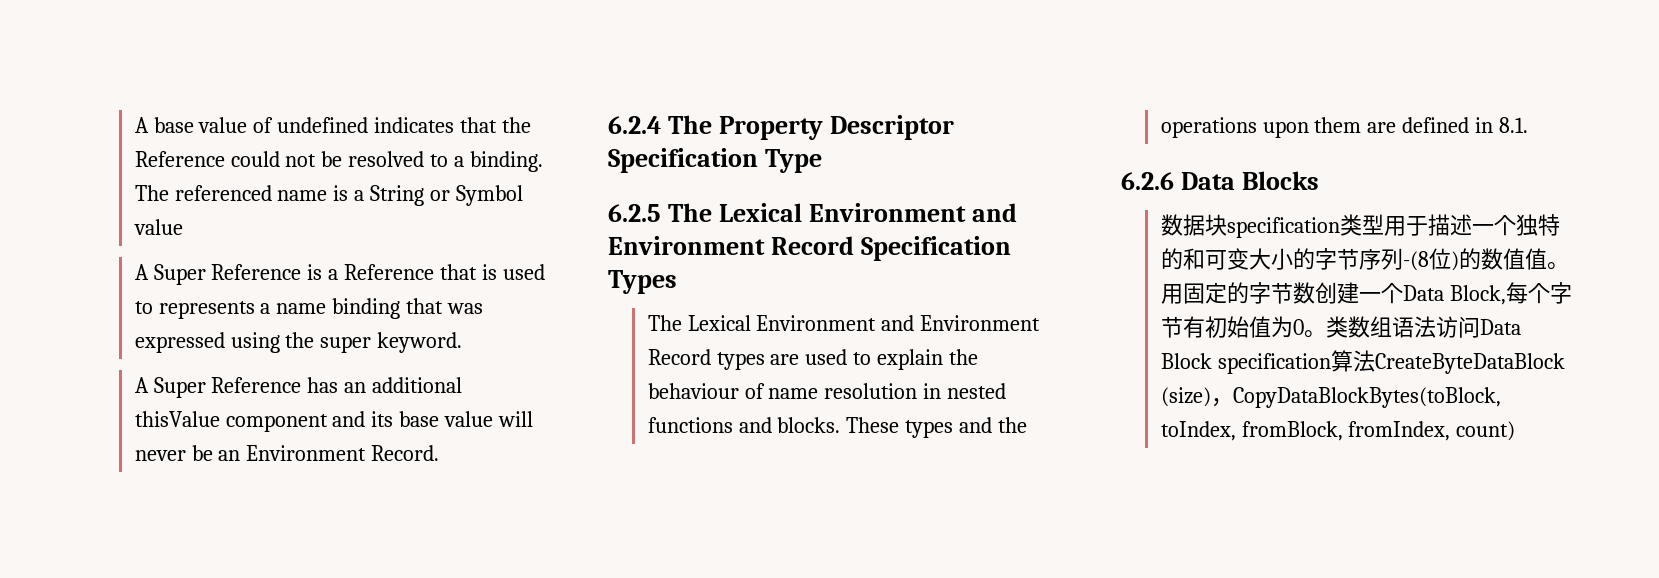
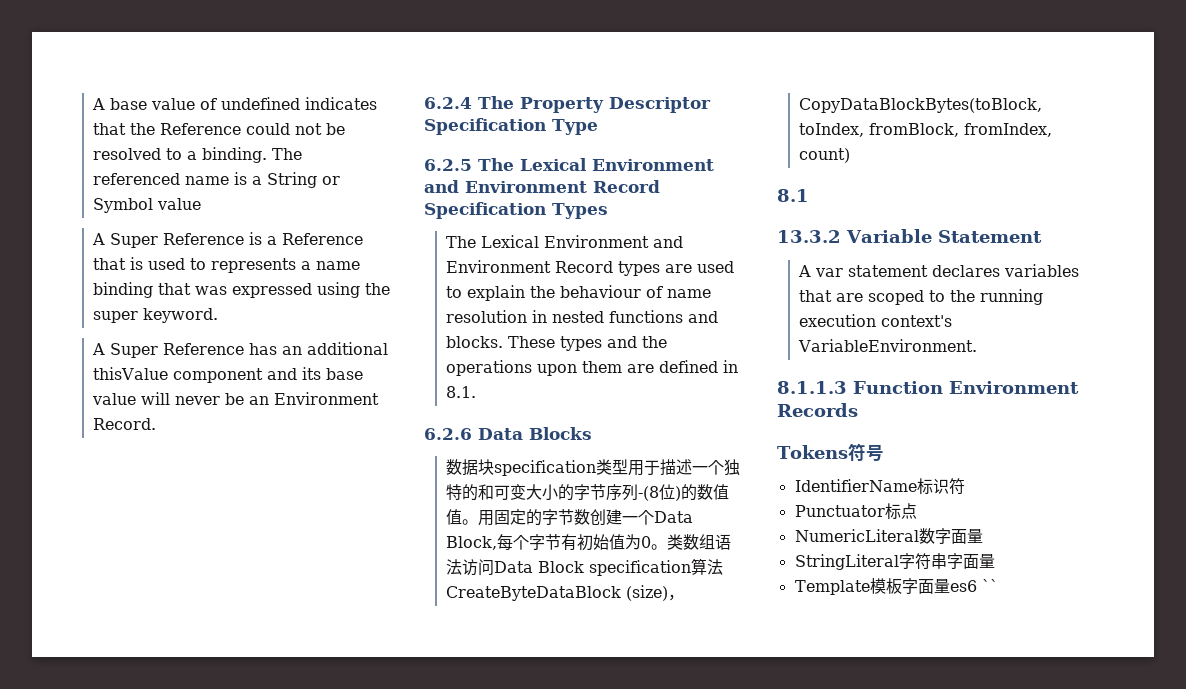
(1516, 431) none -> [777,189,809,202] [777,229,1042,243] [797,264,1079,277] [798,289,1043,305] [798,314,952,327] [797,339,977,352] [777,381,1079,394] [777,403,858,417] [777,443,884,461] [794,478,965,495] [794,503,917,520] [794,528,983,544] [794,553,995,570] [794,578,998,595] // 8.1 // 13.3.2 Variable Statement // A var statement declares variables that are scoped to the running execution context's VariableEnvironment. // 8.1.1.3 Function Environment Records // Tokens符号 // IdentifierName标识符 // Punctuator标点 // NumericLiteral数字面量 // StringLiteral字符串字面量 // Template模板字面量es6 ``

